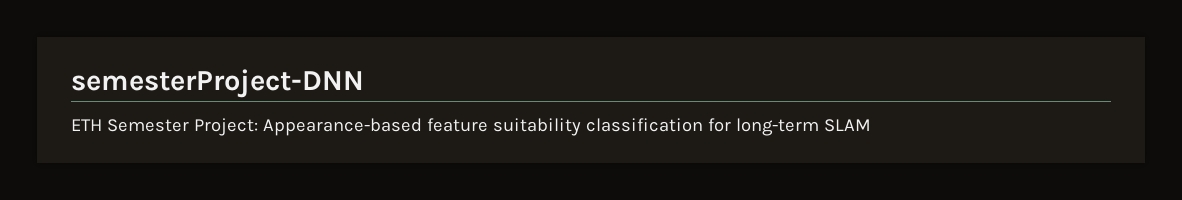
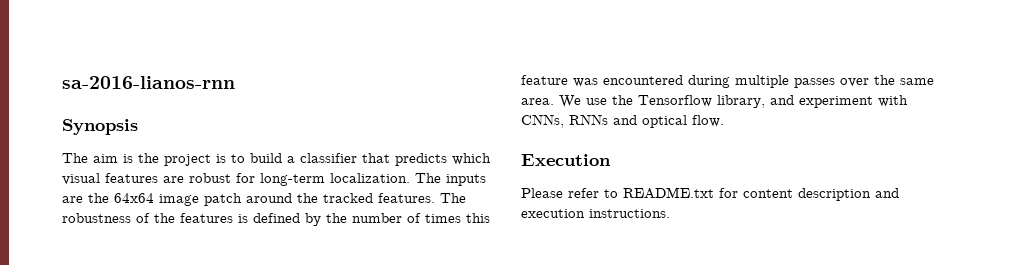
[71,69,364,98] [71,118,871,136] semesterProject-DNN // ETH Semester Project: Appearance-based feature suitability classification for long-term SLAM -> [62,76,235,89] [62,119,138,135] [62,153,491,166] [62,173,486,186] [62,193,466,206] [62,213,490,226] [521,75,934,88] [521,95,908,108] [521,114,724,128] [521,154,611,166] [521,187,899,201] [521,209,670,218] sa-2016-lianos-rnn // Synopsis // The aim is the project is to build a classifier that predicts which visual features are robust for long-term localization. The inputs are the 64x64 image patch around the tracked features. The robustness of the features is defined by the number of times this feature was encountered during multiple passes over the same area. We use the Tensorflow library, and experiment with CNNs, RNNs and optical flow. // Execution // Please refer to README.txt for content description and execution instructions.

